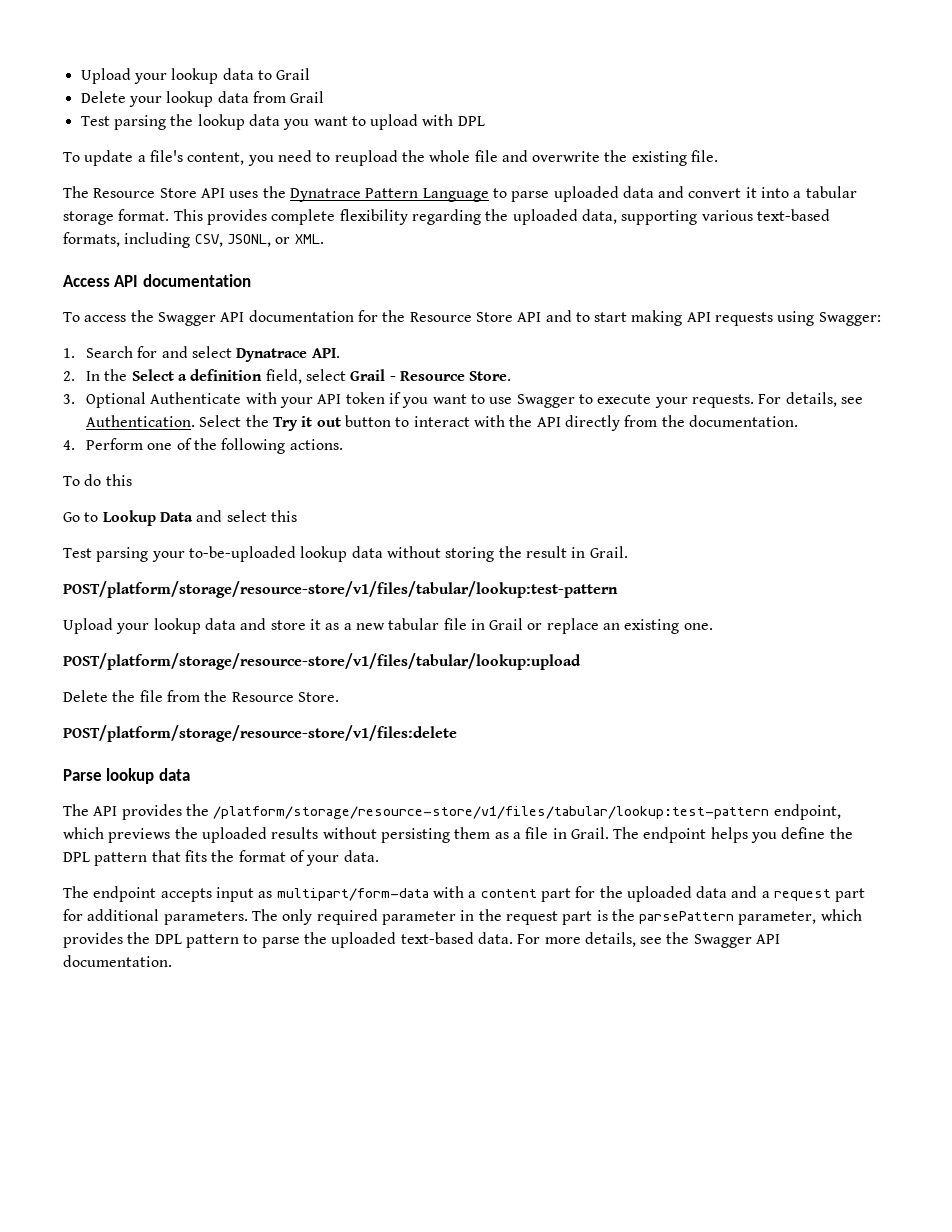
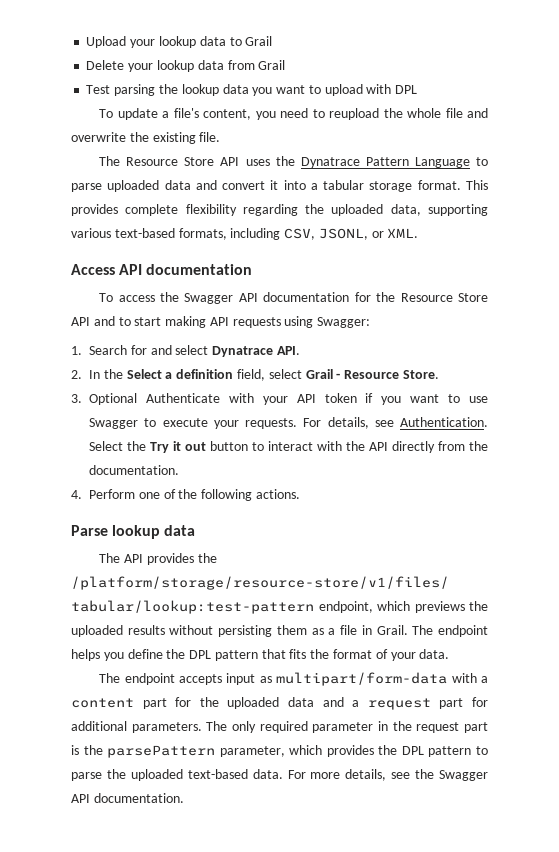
[63,474,132,486] [63,510,297,526] [63,546,628,562] [63,581,618,598] [63,618,713,634] [63,653,581,670] [63,690,339,702] [63,725,457,742] // To do this // Go to Lookup Data and select this // Test parsing your to-be-uploaded lookup data without storing the result in Grail. // POST/platform/storage/resource-store/v1/files/tabular/lookup:test-pattern // Upload your lookup data and store it as a new tabular file in Grail or replace an existing one. // POST/platform/storage/resource-store/v1/files/tabular/lookup:upload // Delete the file from the Resource Store. // POST/platform/storage/resource-store/v1/files:delete -> (300, 494) none

